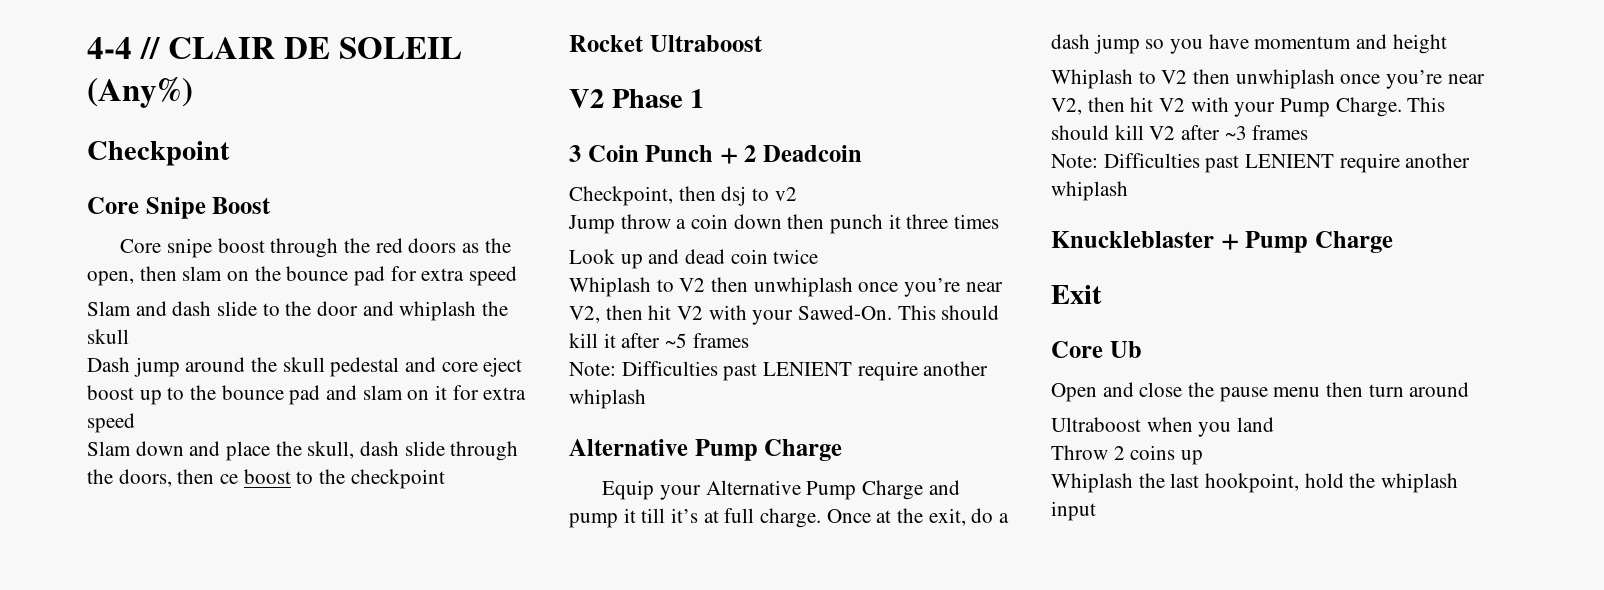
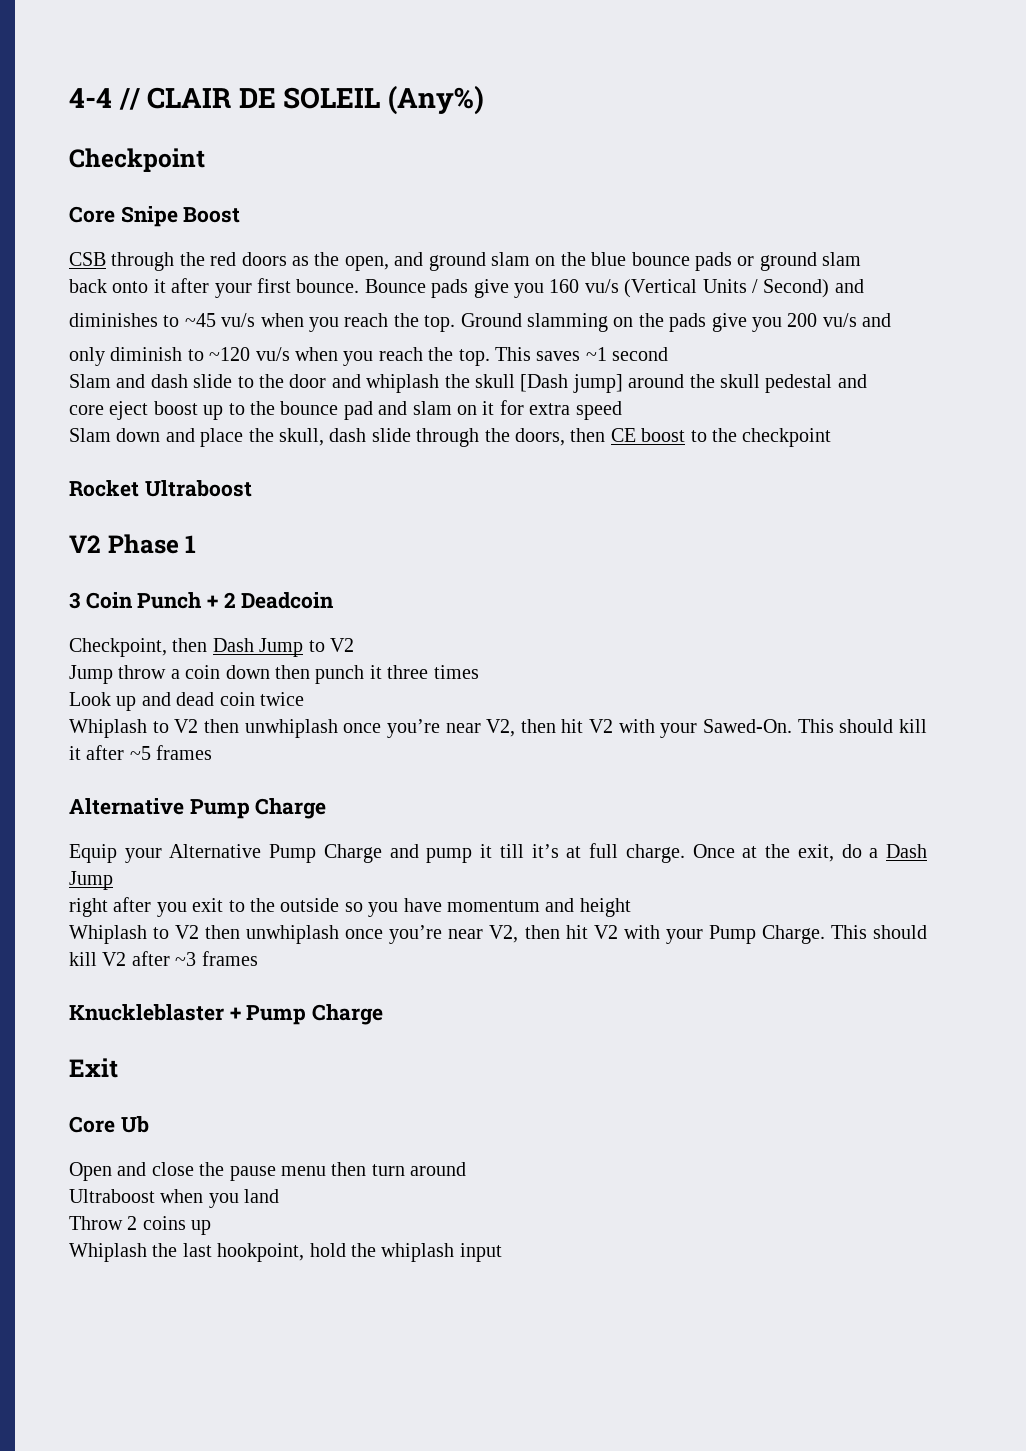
[120,238,265,258] Core snipe boost -> [69,252,106,266] CSB
[139,266,177,281] then -> [394,252,486,271] and ground
[286,266,518,286] bounce pad for extra speed -> [591,252,862,271] [69,278,864,298] [69,313,892,332] [69,347,669,366] blue bounce pads or ground slam // back onto it after your first bounce. Bounce pads give you 160 vu/s (Vertical Units / Second) and // diminishes to ~45 vu/s when you reach the top. Ground slamming on the pads give you 200 vu/s and // only diminish to ~120 vu/s when you reach the top. This saves ~1 second
[87,357,180,377] // Dash jump -> [520,374,623,393] [Dash jump]
(437, 364) none -> (867, 381) //
[220,474,239,484] ce -> [610,428,636,442] CE
[721,186,797,206] dsj to v2 -> [212,638,354,657] Dash Jump to V2
[569,361,989,381] [569,389,646,409] // Note: Difficulties past LENIENT require another whiplash -> (213, 752) none
[1051,34,1140,54] dash jump -> [885,844,927,858] [69,871,113,890] [69,897,340,917] Dash Jump // right after you exit to the outside
[1051,153,1471,173] [1051,181,1128,201] // Note: Difficulties past LENIENT require another whiplash -> (258, 958) none

